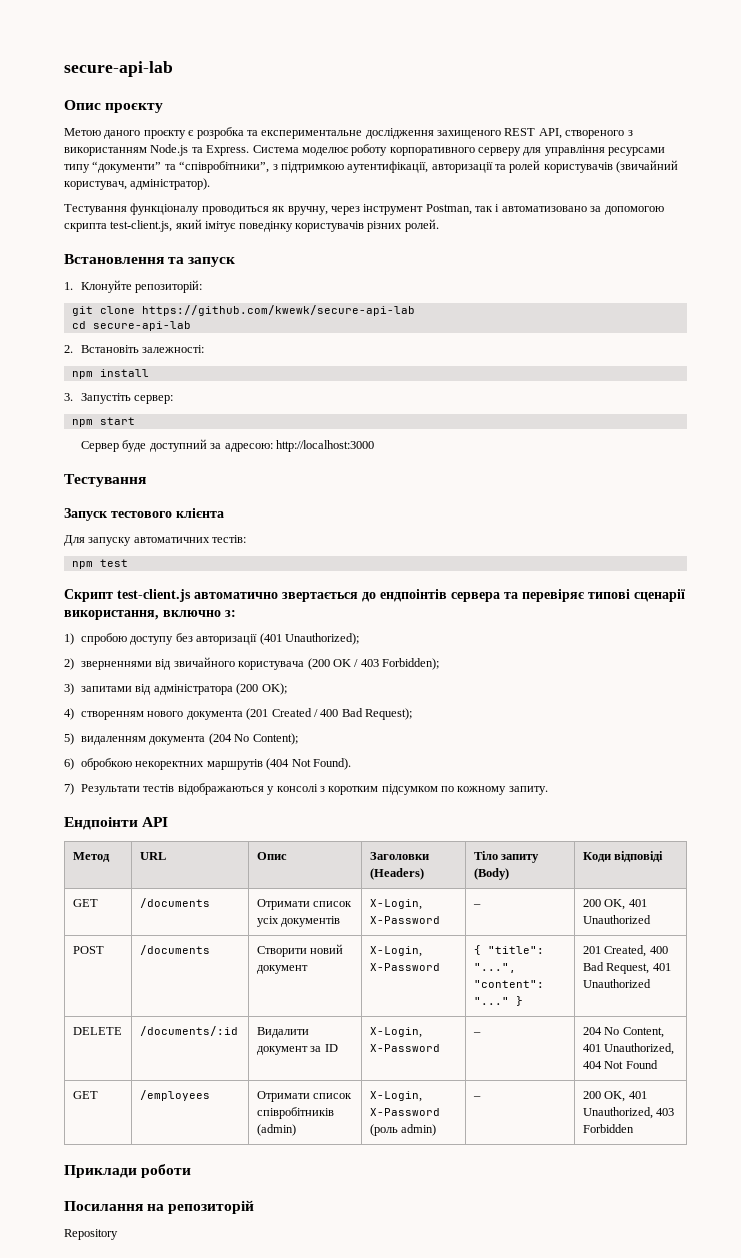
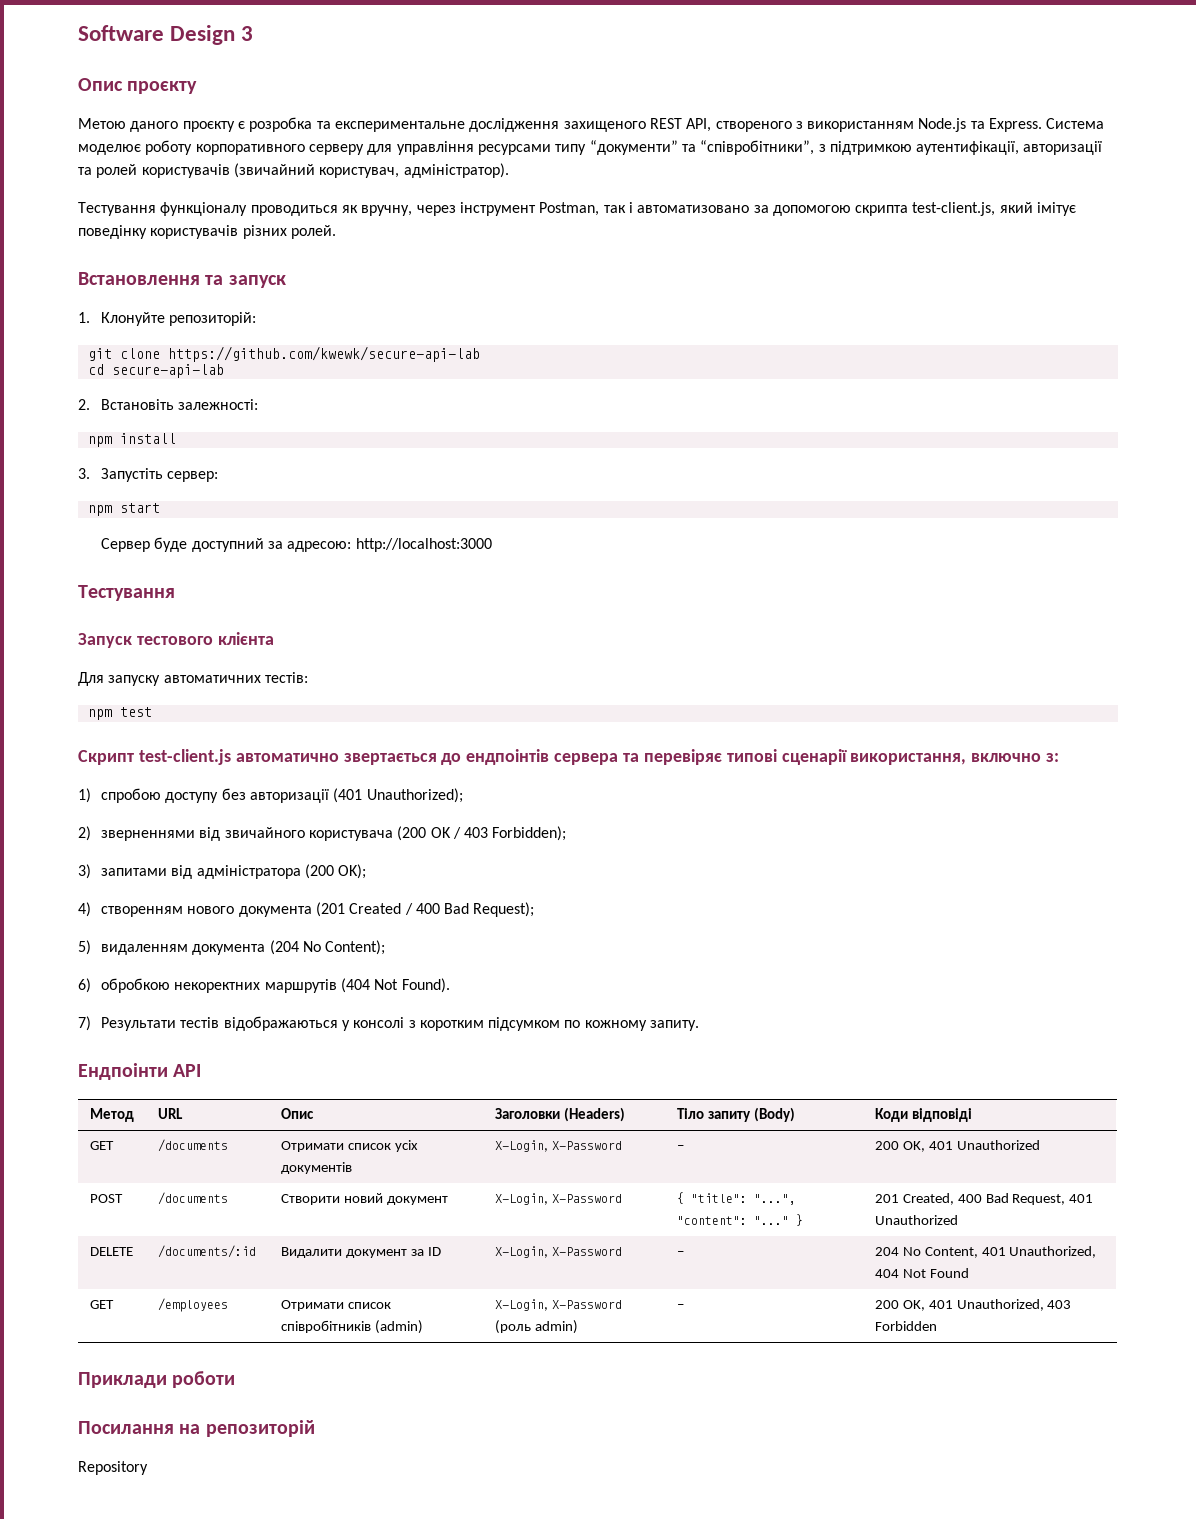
[64,61,173,77] secure-api-lab -> [78,25,254,45] Software Design 3

